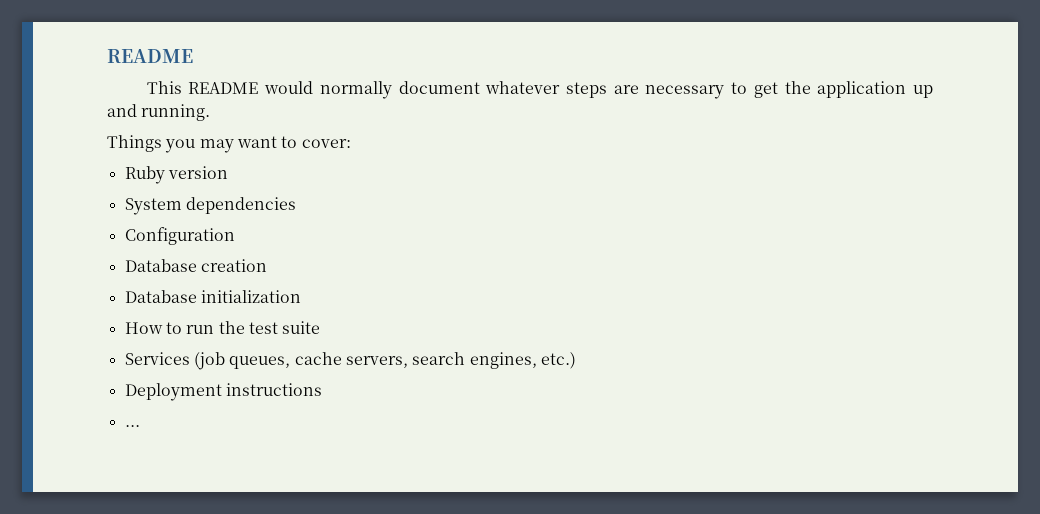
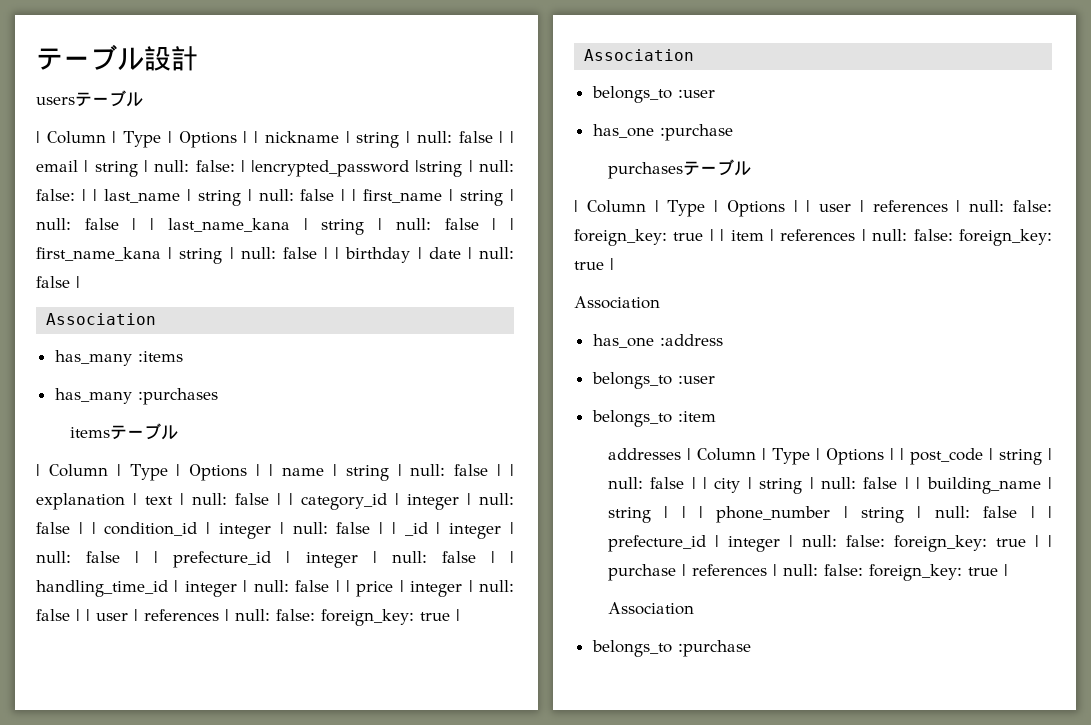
[107,49,193,63] [146,81,933,99] [107,104,211,121] [107,135,351,153] [124,166,228,184] [124,197,296,215] [124,227,235,245] [124,259,267,272] [124,290,301,303] [124,321,321,334] [124,352,576,370] [124,383,322,401] [124,425,140,427] README // This README would normally document whatever steps are necessary to get the application up and running. // Things you may want to cover: // Ruby version // System dependencies // Configuration // Database creation // Database initialization // How to run the test suite // Services (job queues, cache servers, search engines, etc.) // Deployment instructions // ... -> [36,44,198,71] [36,90,143,107] [36,131,514,148] [36,160,514,177] [36,189,514,206] [36,218,515,235] [36,247,514,264] [36,276,80,288] [46,313,157,325] [54,350,183,366] [54,388,218,405] [69,423,178,440] [36,464,514,481] [36,493,514,510] [36,522,514,539] [36,551,514,568] [36,580,515,597] [36,609,460,626] [584,49,695,61] [591,86,715,103] [592,124,733,141] [607,159,751,179] [574,200,1052,217] [574,229,1052,246] [574,258,614,270] [574,296,660,309] [592,334,723,348] [591,372,715,389] [591,410,716,427] [607,448,1052,465] [607,477,1052,494] [607,506,1053,523] [607,535,1052,552] [607,564,1008,581] [607,602,694,615] [591,640,751,657] テーブル設計 // usersテーブル // | Column | Type | Options | | nickname | string | null: false | | email | string | null: false: | |encrypted_password |string | null: false: | | last_name | string | null: false | | first_name | string | null: false | | last_name_kana | string | null: false | | first_name_kana | string | null: false | | birthday | date | null: false | // Association // has_many :items // has_many :purchases // itemsテーブル // | Column | Type | Options | | name | string | null: false | | explanation | text | null: false | | category_id | integer | null: false | | condition_id | integer | null: false | | _id | integer | null: false | | prefecture_id | integer | null: false | | handling_time_id | integer | null: false | | price | integer | null: false | | user | references | null: false: foreign_key: true | // Association // belongs_to :user // has_one :purchase // purchasesテーブル // | Column | Type | Options | | user | references | null: false: foreign_key: true | | item | references | null: false: foreign_key: true | // Association // has_one :address // belongs_to :user // belongs_to :item // addresses | Column | Type | Options | | post_code | string | null: false | | city | string | null: false | | building_name | string | | | phone_number | string | null: false | | prefecture_id | integer | null: false: foreign_key: true | | purchase | references | null: false: foreign_key: true | // Association // belongs_to :purchase

